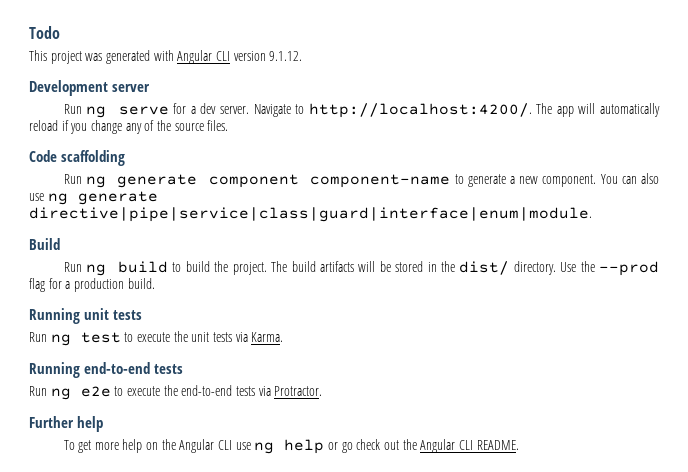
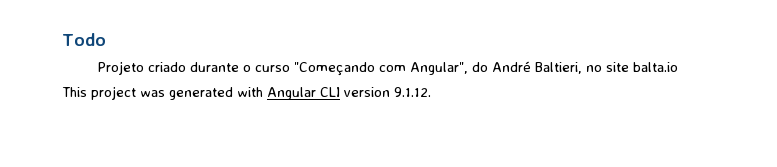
(60, 32) none -> [97,61,679,76] // Projeto criado durante o curso "Começando com Angular", do André Baltieri, no site balta.io
[29,80,151,96] [63,103,661,118] [29,120,229,134] [29,150,126,166] [63,173,660,188] [29,191,158,205] [29,207,592,222] [29,238,60,250] [63,261,660,276] [29,278,155,292] [29,308,143,324] [29,331,284,346] [29,362,184,378] [29,385,323,400] [29,416,104,432] [63,439,519,454] // Development server // Run ng serve for a dev server. Navigate to http://localhost:4200/. The app will automatically reload if you change any of the source files. // Code scaffolding // Run ng generate component component-name to generate a new component. You can also use ng generate directive|pipe|service|class|guard|interface|enum|module. // Build // Run ng build to build the project. The build artifacts will be stored in the dist/ directory. Use the --prod flag for a production build. // Running unit tests // Run ng test to execute the unit tests via Karma. // Running end-to-end tests // Run ng e2e to execute the end-to-end tests via Protractor. // Further help // To get more help on the Angular CLI use ng help or go check out the Angular CLI README. -> (431, 92) none

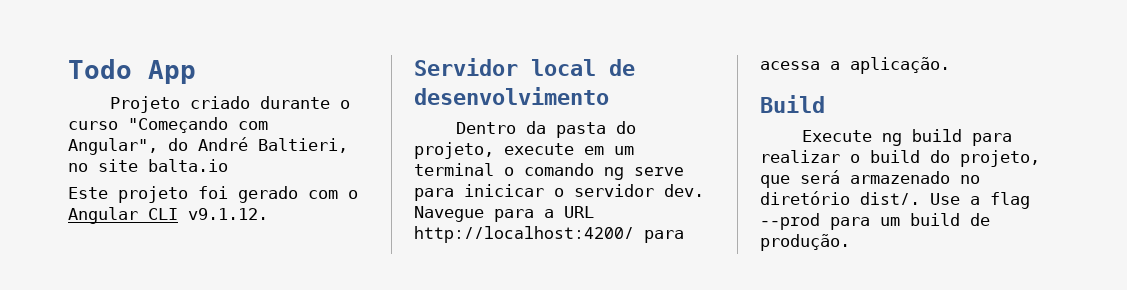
(106, 39) none -> [148,60,196,84] App
[62,86,431,100] This project was generated with Angular CLI version 9.1.12. -> [68,186,358,203] [68,207,268,224] [414,58,635,76] [414,87,609,105] [456,121,637,138] [414,142,634,159] [414,163,684,180] [414,184,704,201] [414,206,594,222] [414,226,684,243] [760,57,950,74] [760,95,825,113] [802,129,1013,146] [760,150,1040,167] [760,170,980,188] [760,191,1030,209] [760,213,990,230] [760,234,850,251] Este projeto foi gerado com o Angular CLI v9.1.12. // Servidor local de desenvolvimento // Dentro da pasta do projeto, execute em um terminal o comando ng serve para inicicar o servidor dev. Navegue para a URL http://localhost:4200/ para acessa a aplicação. // Build // Execute ng build para realizar o build do projeto, que será armazenado no diretório dist/. Use a flag --prod para um build de produção.

